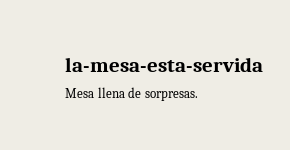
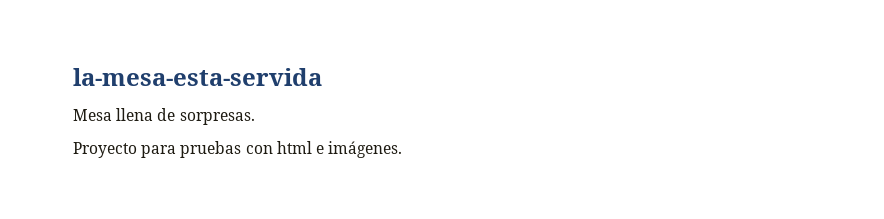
(198, 95) none -> [73,141,403,158] // Proyecto para pruebas con html e imágenes.

